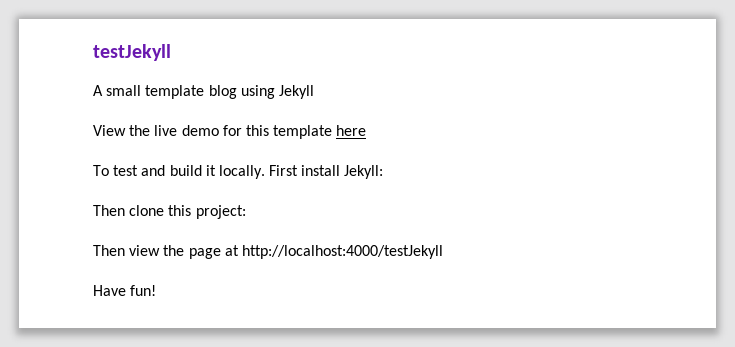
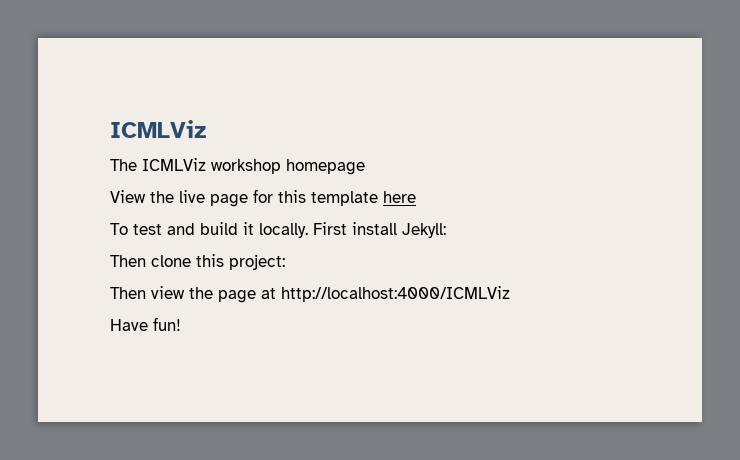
[93,44,171,61] [93,85,314,99] testJekyll // A small template blog using Jekyll -> [110,120,206,138] [110,158,365,175] ICMLViz // The ICMLViz workshop homepage
[181,125,219,136] demo -> [210,194,248,207] page
[241,245,443,259] http://localhost:4000/testJekyll -> [281,286,510,302] http://localhost:4000/ICMLViz

